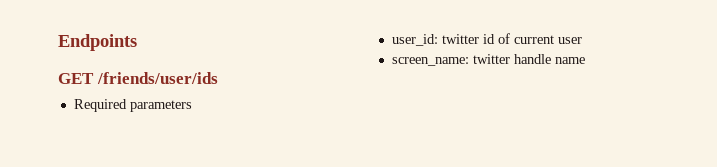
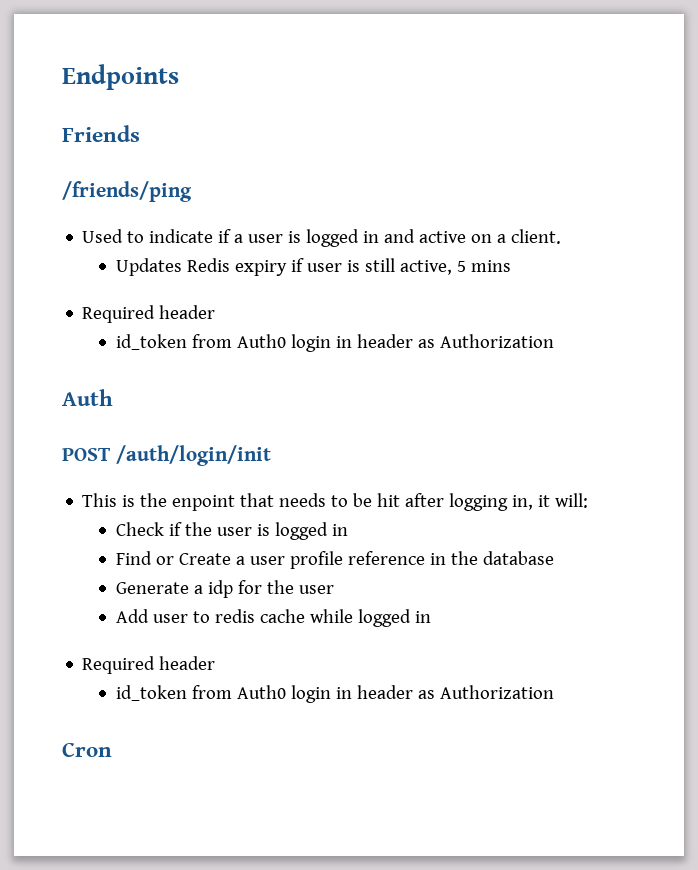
[58,72,218,84] [73,99,192,112] [391,33,582,46] [391,54,585,66] GET /friends/user/ids // Required parameters // user_id: twitter id of current user // screen_name: twitter handle name -> [62,125,140,142] [62,181,192,202] [82,229,562,247] [115,258,511,276] [82,305,216,323] [115,334,554,352] [62,389,113,406] [62,445,271,466] [82,493,589,511] [115,522,348,540] [115,551,554,569] [115,580,334,598] [115,609,431,627] [82,656,216,674] [115,685,554,703] [62,742,112,757] Friends // /friends/ping // Used to indicate if a user is logged in and active on a client. // Updates Redis expiry if user is still active, 5 mins // Required header // id_token from Auth0 login in header as Authorization // Auth // POST /auth/login/init // This is the enpoint that needs to be hit after logging in, it will: // Check if the user is logged in // Find or Create a user profile reference in the database // Generate a idp for the user // Add user to redis cache while logged in // Required header // id_token from Auth0 login in header as Authorization // Cron

